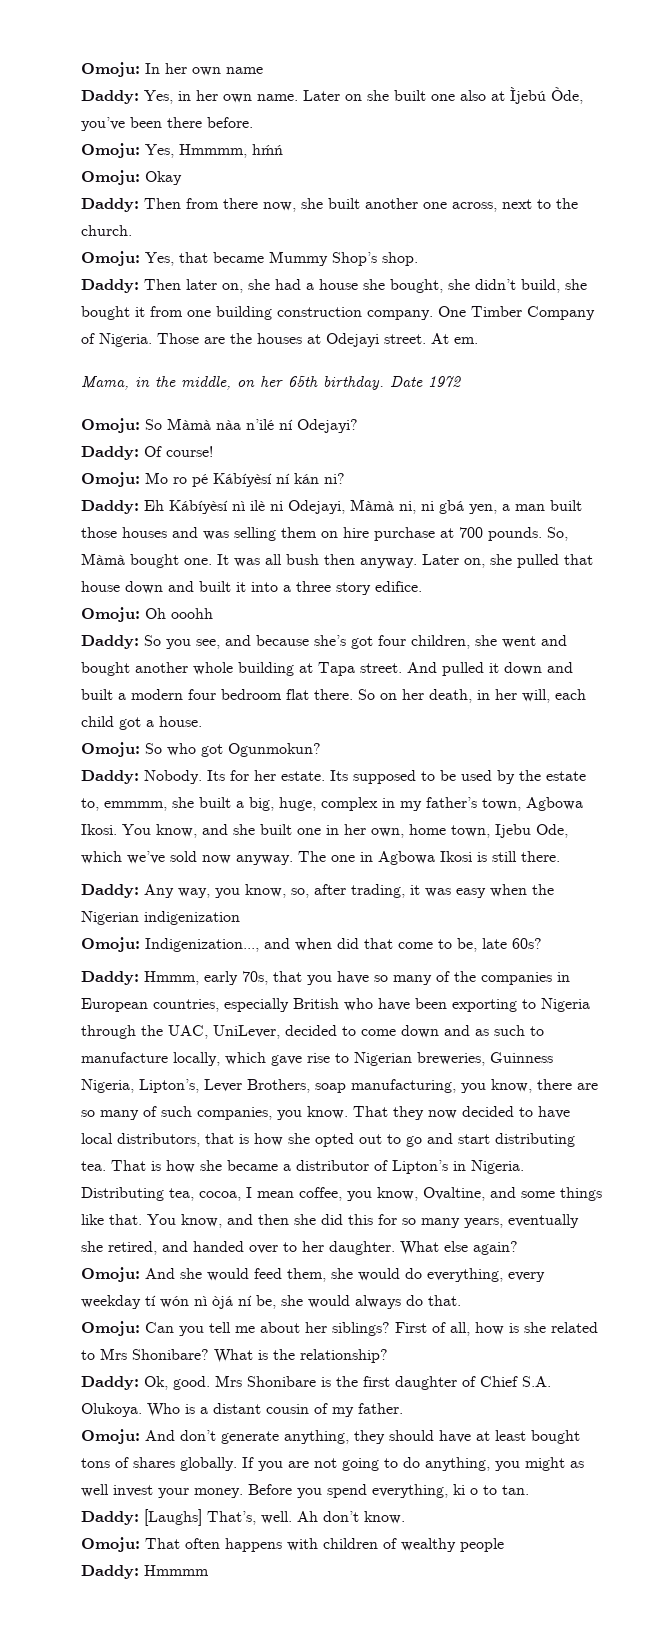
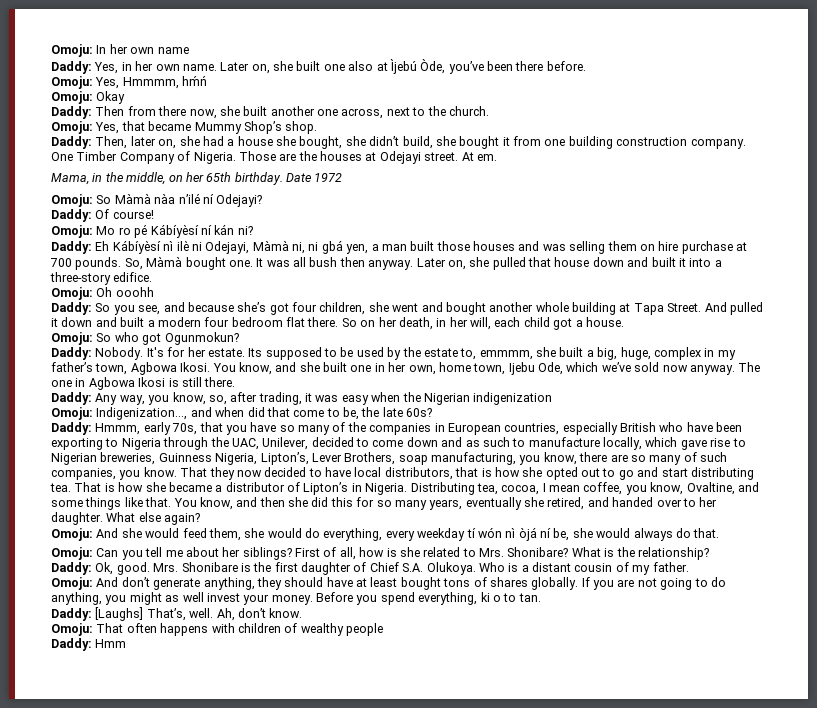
[345,94,362,101] on -> [251,64,270,74] on,
[144,279,181,290] Then -> [95,136,128,149] Then,
[296,581,371,595] three story -> [50,272,111,285] three-story
[360,663,402,673] street. -> [667,303,702,312] Street.
[207,770,225,781] Its -> [146,347,164,357] It's
(477, 945) none -> [361,407,380,417] the
[213,1025,280,1039] UniLever, -> [262,437,309,450] Unilever,
[100,1348,127,1360] Mrs -> [479,548,504,557] Mrs.
[215,1375,242,1387] Mrs -> [153,563,179,572] Mrs.
[297,1511,318,1522] Ah -> [216,608,235,621] Ah,
[144,1565,209,1576] Hmmmm -> [95,639,127,648] Hmm

